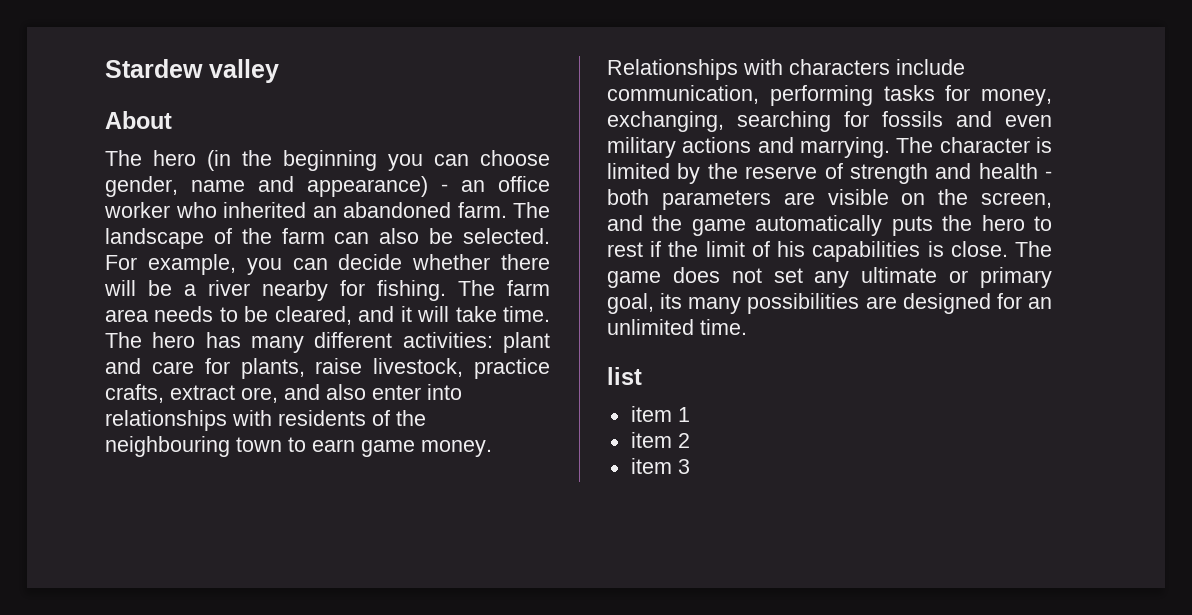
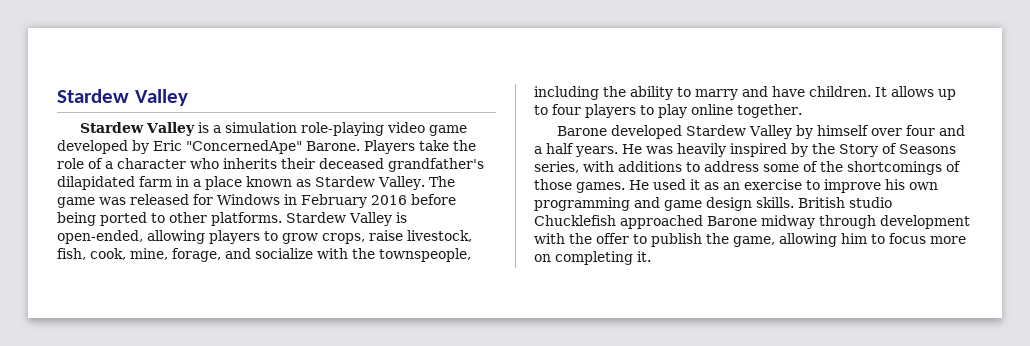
[105,59,279,83] [105,111,172,129] [105,150,550,171] [105,176,550,197] [104,202,550,218] [105,228,550,249] [105,254,550,275] [104,280,550,301] [105,306,551,325] [105,332,550,353] [105,358,550,379] [105,384,462,403] [105,410,426,431] [105,436,492,457] [607,59,965,80] [607,85,1052,106] [607,111,1052,132] [607,137,1052,158] [607,163,1052,184] [607,189,1052,210] [607,215,1052,236] [607,241,1052,262] [607,267,1052,288] [607,293,1052,314] [607,319,747,335] [607,367,642,385] [630,406,690,422] [630,432,690,448] [630,458,690,474] Stardew valley // About // The hero (in the beginning you can choose gender, name and appearance) - an office worker who inherited an abandoned farm. The landscape of the farm can also be selected. For example, you can decide whether there will be a river nearby for fishing. The farm area needs to be cleared, and it will take time. The hero has many different activities: plant and care for plants, raise livestock, practice crafts, extract ore, and also enter into relationships with residents of the neighbouring town to earn game money. Relationships with characters include communication, performing tasks for money, exchanging, searching for fossils and even military actions and marrying. The character is limited by the reserve of strength and health - both parameters are visible on the screen, and the game automatically puts the hero to rest if the limit of his capabilities is close. The game does not set any ultimate or primary goal, its many possibilities are designed for an unlimited time. // list // item 1 // item 2 // item 3 -> [57,89,188,106] [80,122,468,136] [57,140,476,154] [57,158,484,172] [57,176,455,190] [57,194,456,208] [57,212,407,226] [57,230,472,244] [57,248,471,262] [534,86,956,100] [534,104,802,118] [557,125,966,139] [534,143,956,157] [534,161,961,175] [534,179,938,193] [534,197,892,211] [534,215,970,229] [534,233,966,247] [534,251,651,265] Stardew Valley // Stardew Valley is a simulation role-playing video game developed by Eric "ConcernedApe" Barone. Players take the role of a character who inherits their deceased grandfather's dilapidated farm in a place known as Stardew Valley. The game was released for Windows in February 2016 before being ported to other platforms. Stardew Valley is open-ended, allowing players to grow crops, raise livestock, fish, cook, mine, forage, and socialize with the townspeople, including the ability to marry and have children. It allows up to four players to play online together. // Barone developed Stardew Valley by himself over four and a half years. He was heavily inspired by the Story of Seasons series, with additions to address some of the shortcomings of those games. He used it as an exercise to improve his own programming and game design skills. British studio Chucklefish approached Barone midway through development with the offer to publish the game, allowing him to focus more on completing it.

